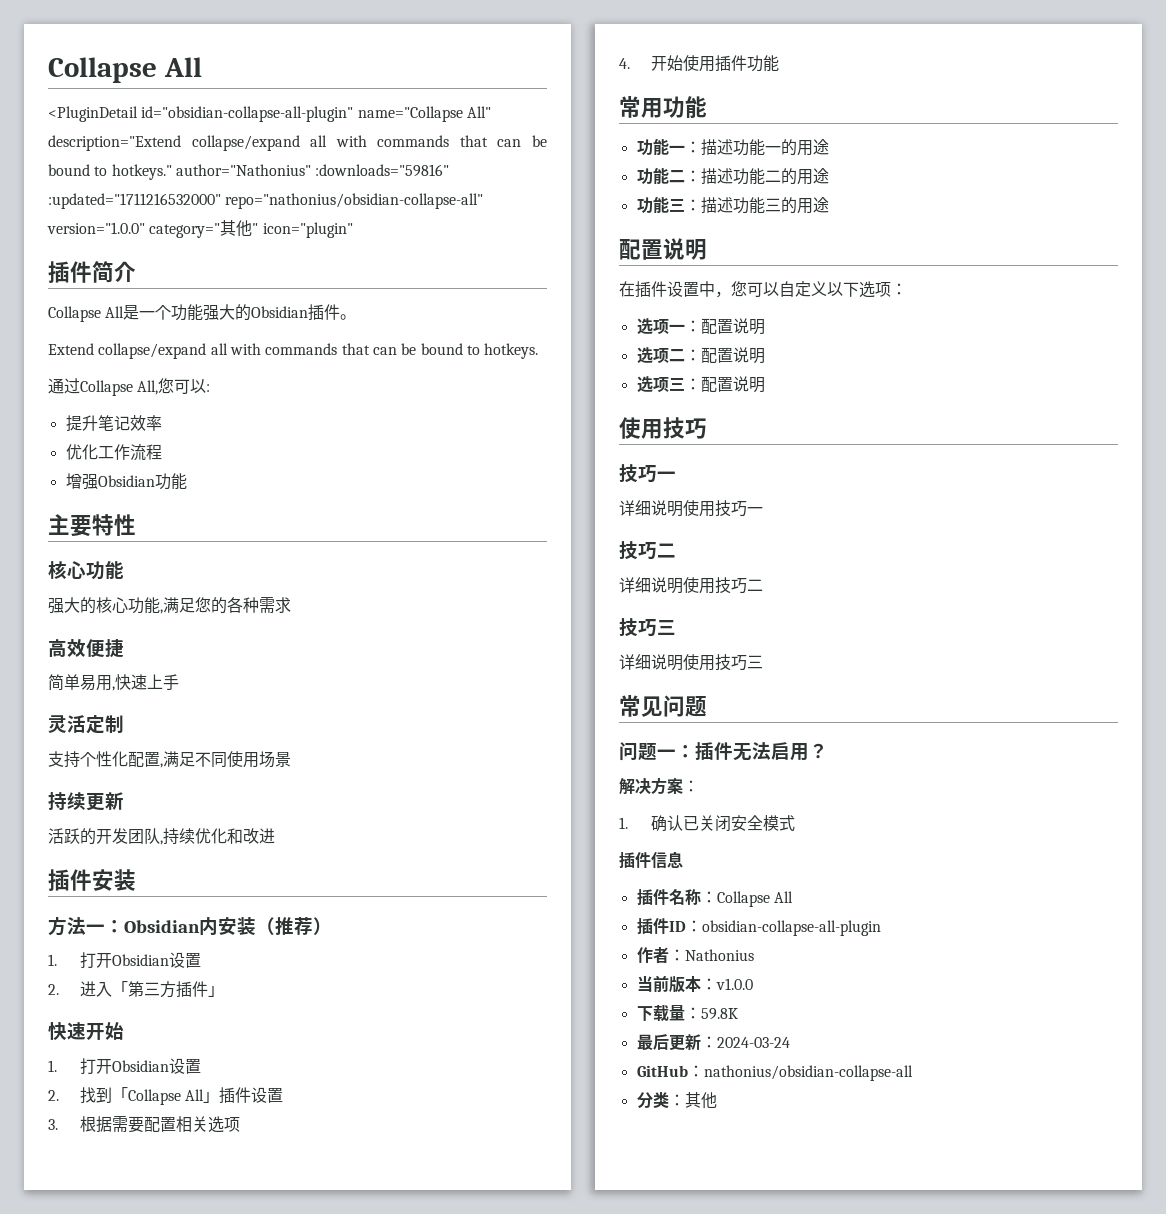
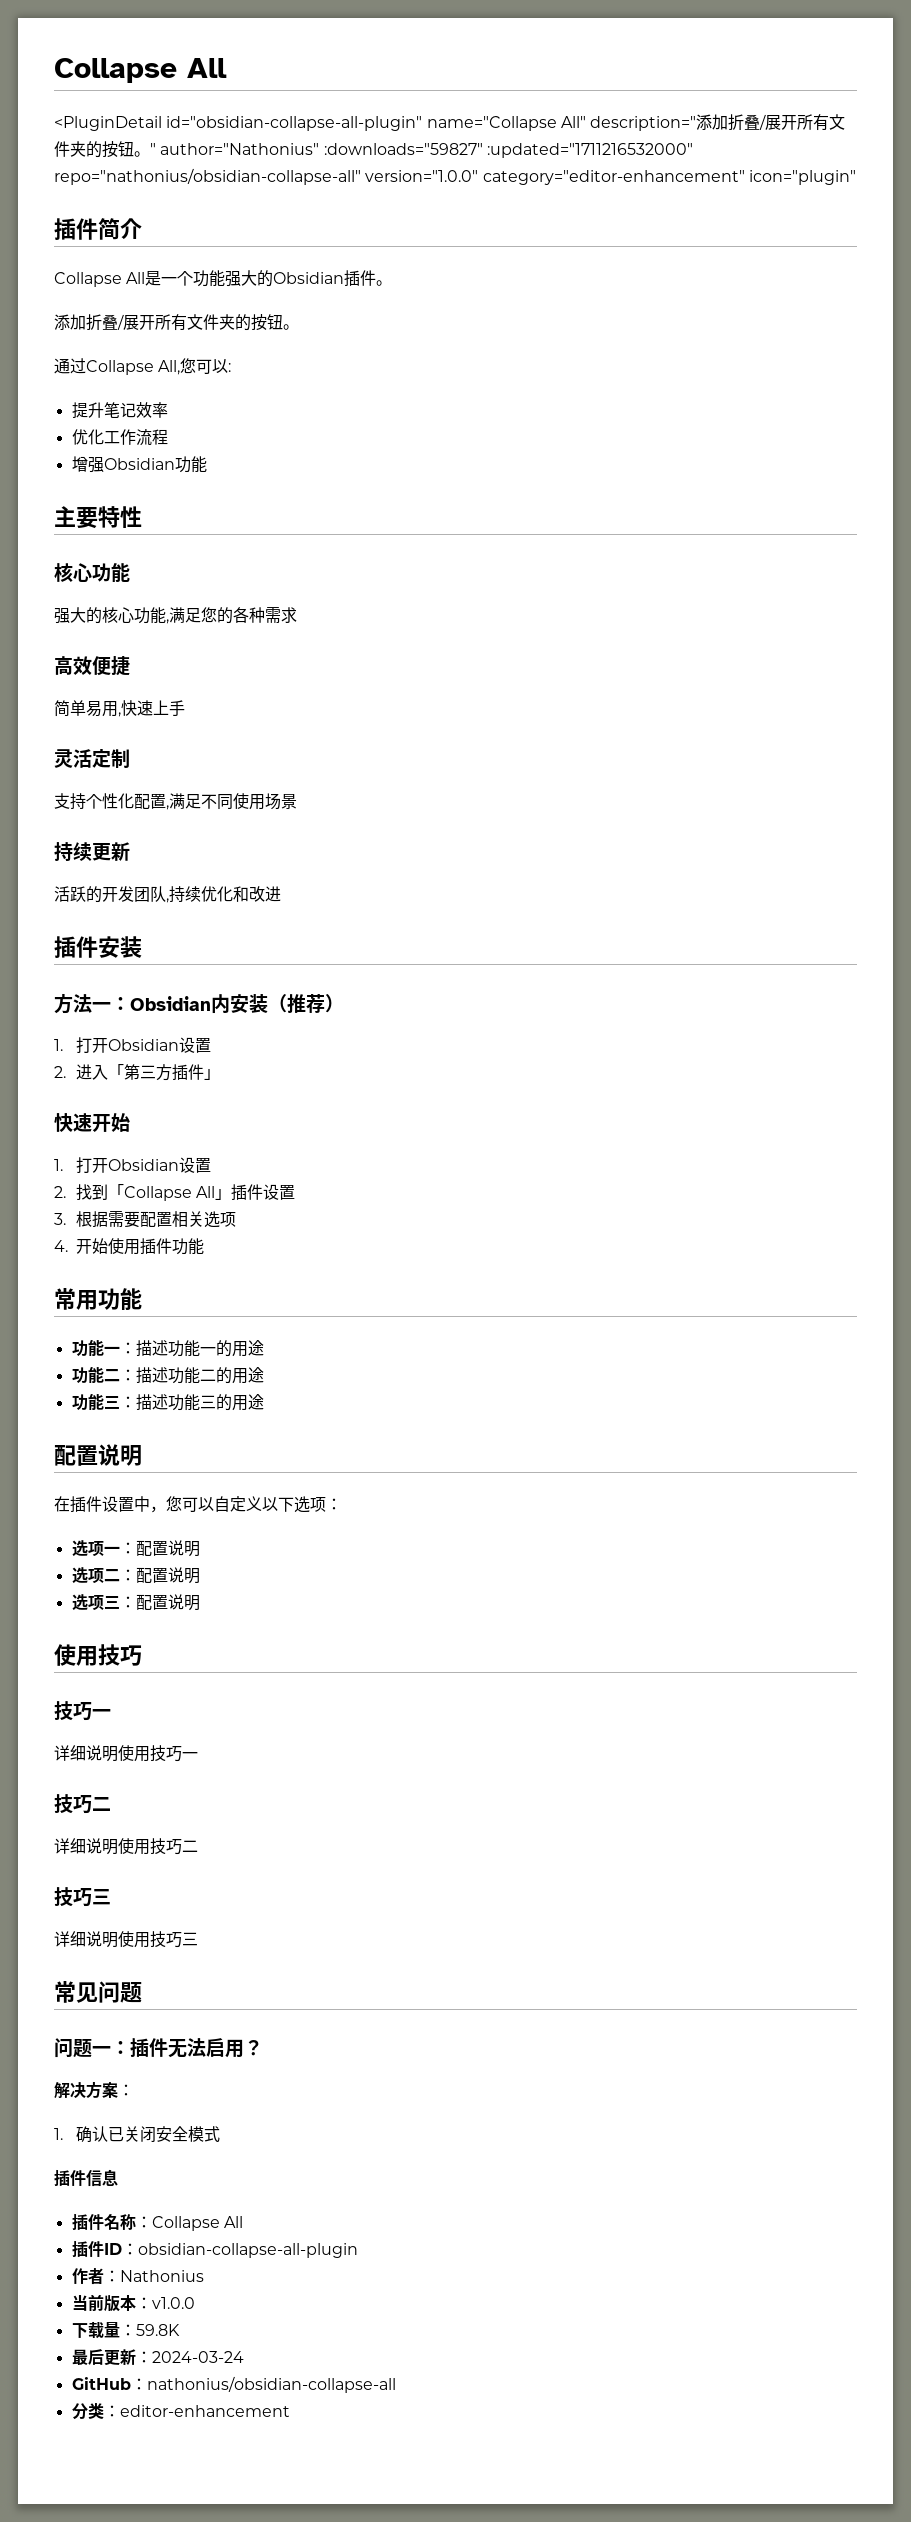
[48,135,547,151] [48,164,450,180] [48,193,484,209] [47,220,259,238] description="Extend collapse/expand all with commands that can be bound to hotkeys." author="Nathonius" :downloads="59816" :updated="1711216532000" repo="nathonius/obsidian-collapse-all" version="1.0.0" category="其他" -> [590,114,846,131] [54,141,693,158] [54,168,745,185] description="添加折叠/展开所有文件夹的按钮。" author="Nathonius" :downloads="59827" :updated="1711216532000" repo="nathonius/obsidian-collapse-all" version="1.0.0" category="editor-enhancement"
[48,343,539,359] Extend collapse/expand all with commands that can be bound to hotkeys. -> [54,314,299,331] 添加折叠/展开所有文件夹的按钮。
[684,1092,717,1109] 其他 -> [119,2405,290,2417] editor-enhancement

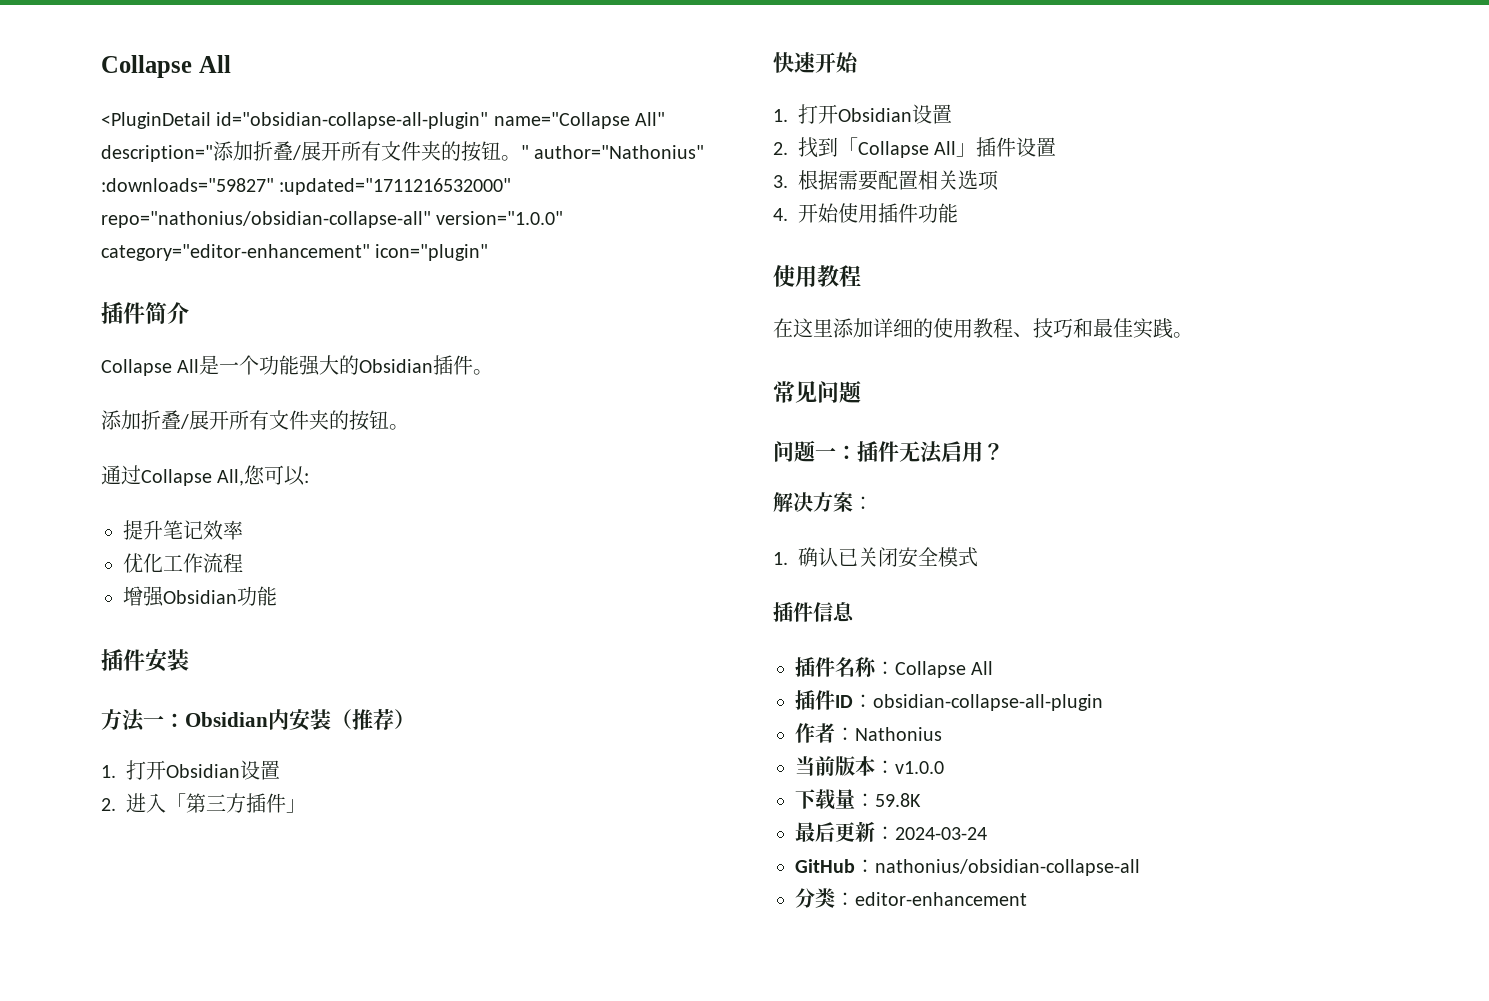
[54,506,142,529] [54,563,130,582] [54,607,297,624] [54,656,130,676] [54,700,185,717] [54,749,130,768] [54,793,297,810] [54,842,130,862] [54,886,281,903] // 主要特性 // 核心功能 // 强大的核心功能,满足您的各种需求 // 高效便捷 // 简单易用,快速上手 // 灵活定制 // 支持个性化配置,满足不同使用场景 // 持续更新 // 活跃的开发团队,持续优化和改进 -> (277, 596) none
[54,1288,142,1310] [71,1339,264,1357] [71,1366,264,1384] [71,1393,264,1411] [54,1444,142,1466] [54,1496,342,1513] [71,1540,200,1557] [71,1567,200,1584] [71,1594,200,1611] [54,1644,142,1666] [54,1701,111,1721] [54,1745,198,1762] [54,1794,111,1814] [54,1838,198,1855] [54,1887,111,1907] [54,1931,198,1948] 常用功能 // 功能一：描述功能一的用途 // 功能二：描述功能二的用途 // 功能三：描述功能三的用途 // 配置说明 // 在插件设置中，您可以自定义以下选项： // 选项一：配置说明 // 选项二：配置说明 // 选项三：配置说明 // 使用技巧 // 技巧一 // 详细说明使用技巧一 // 技巧二 // 详细说明使用技巧二 // 技巧三 // 详细说明使用技巧三 -> [773,265,861,287] [773,318,1193,339] 使用教程 // 在这里添加详细的使用教程、技巧和最佳实践。

